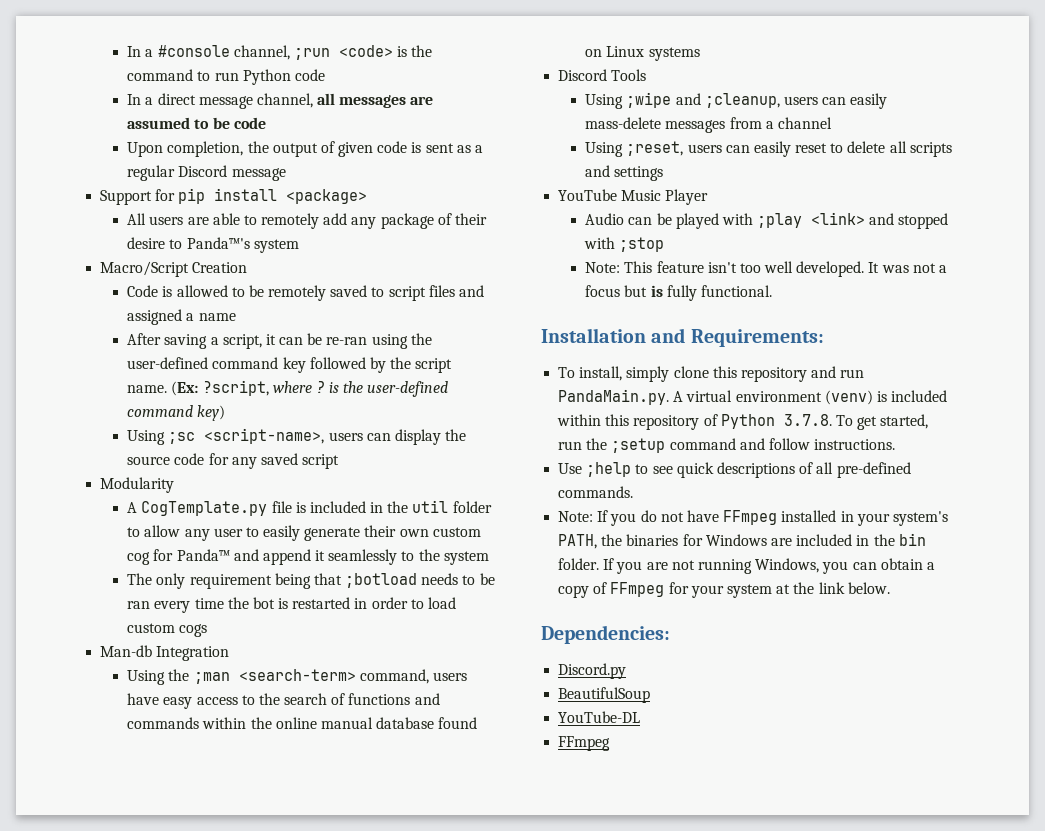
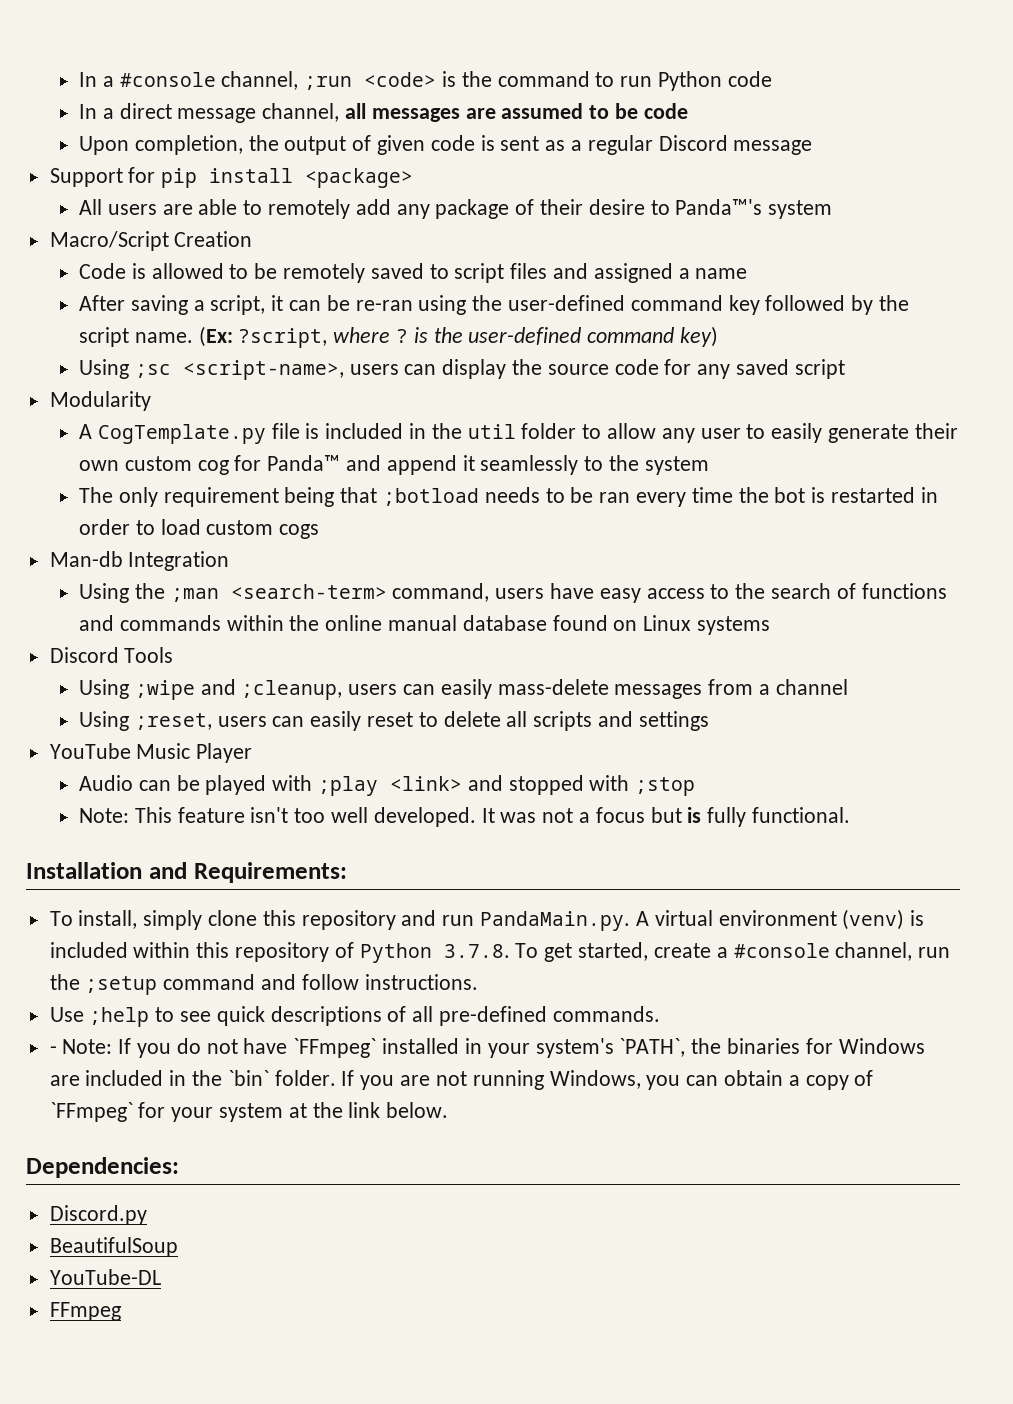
(929, 421) none -> [653,942,913,961] create a #console channel,
(634, 492) none -> [49,1046,57,1054] -
[723,510,778,525] FFmpeg -> [293,1038,377,1058] `FFmpeg`
[558,534,598,549] PATH, -> [619,1038,686,1057] `PATH`,
[898,533,926,546] bin -> [227,1070,269,1086] `bin`
[610,582,665,597] FFmpeg -> [49,1102,133,1122] `FFmpeg`

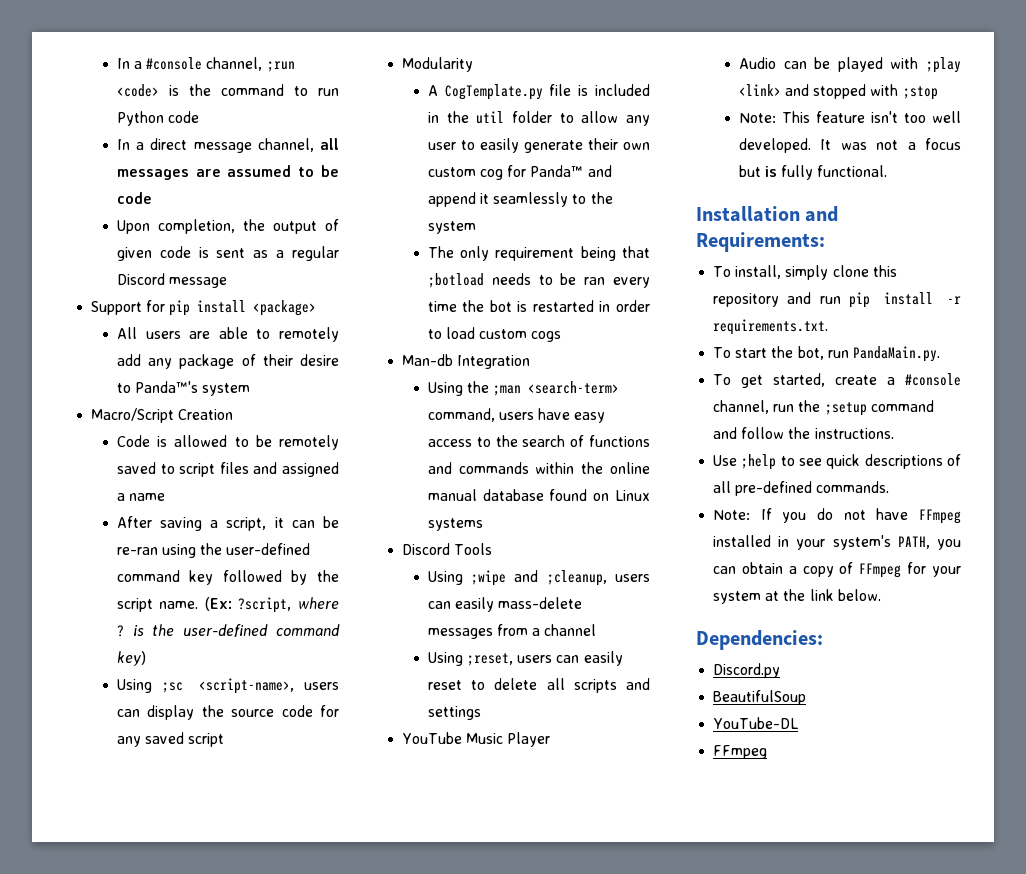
[480,909,925,931] [49,942,510,963] PandaMain.py. A virtual environment (venv) is included within this repository of Python 3.7.8. -> [849,292,961,308] [713,319,829,335] [713,346,940,362] pip install -r requirements.txt. // To start the bot, run PandaMain.py. //
(359, 982) none -> [788,427,811,439] the
[49,1046,57,1054] - -> (890, 487) none
[293,1038,377,1058] `FFmpeg` -> [919,509,961,524] FFmpeg
[619,1038,925,1057] [49,1070,641,1090] `PATH`, the binaries for Windows are included in the `bin` folder. If you are not running Windows, -> [897,536,930,549] PATH,
[49,1102,133,1122] `FFmpeg` -> [859,563,902,578] FFmpeg

